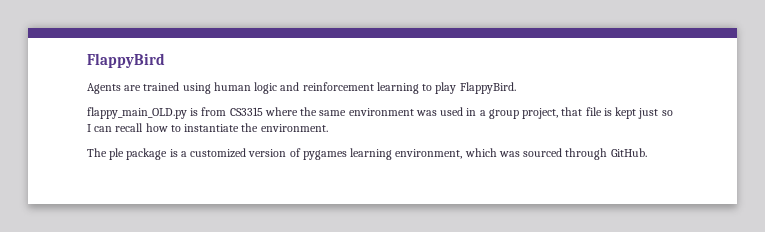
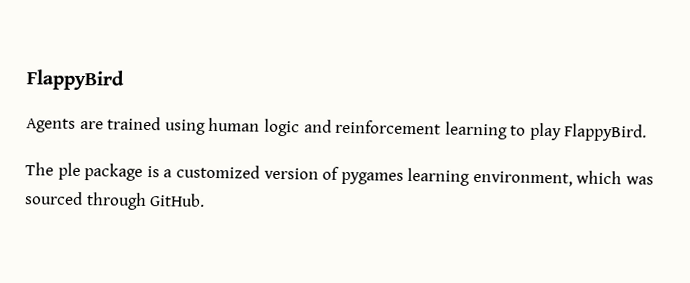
[87,107,673,119] [87,123,328,132] // flappy_main_OLD.py is from CS3315 where the same environment was used in a group project, that file is kept just so I can recall how to instantiate the environment. -> (648, 132) none

